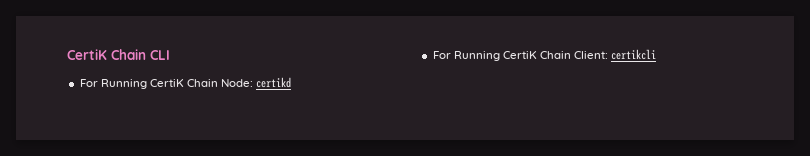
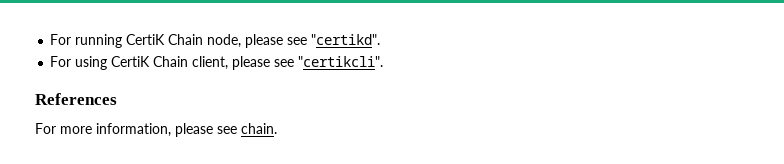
[67,49,170,60] [79,77,292,89] [432,49,657,61] CertiK Chain CLI // For Running CertiK Chain Node: certikd // For Running CertiK Chain Client: certikcli -> [50,34,381,48] [50,56,384,70] [35,93,117,105] [35,123,277,137] For running CertiK Chain node, please see "certikd". // For using CertiK Chain client, please see "certikcli". // References // For more information, please see chain.

